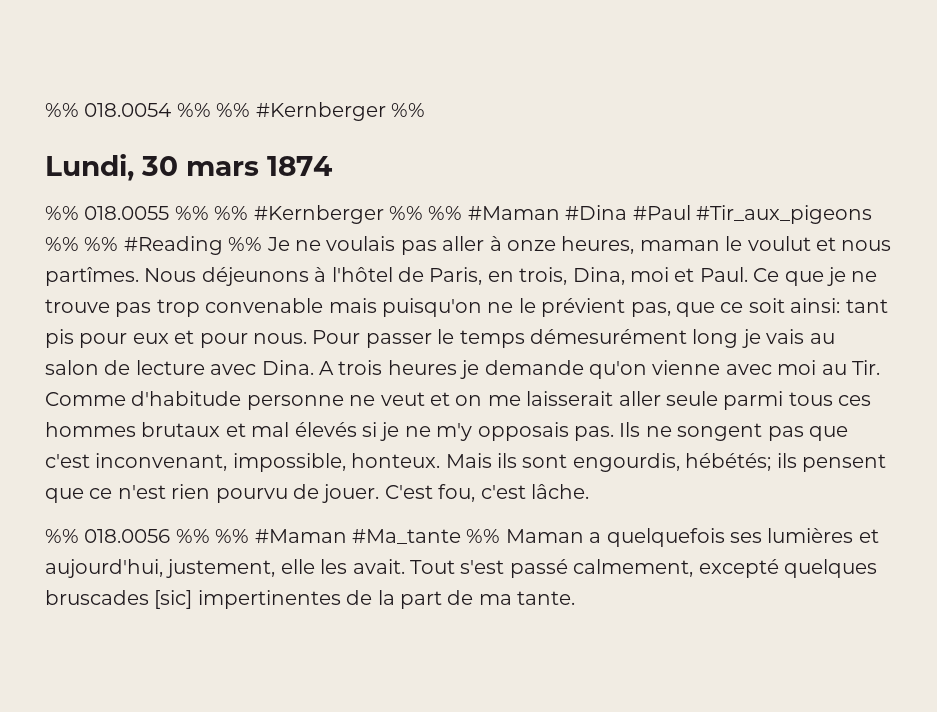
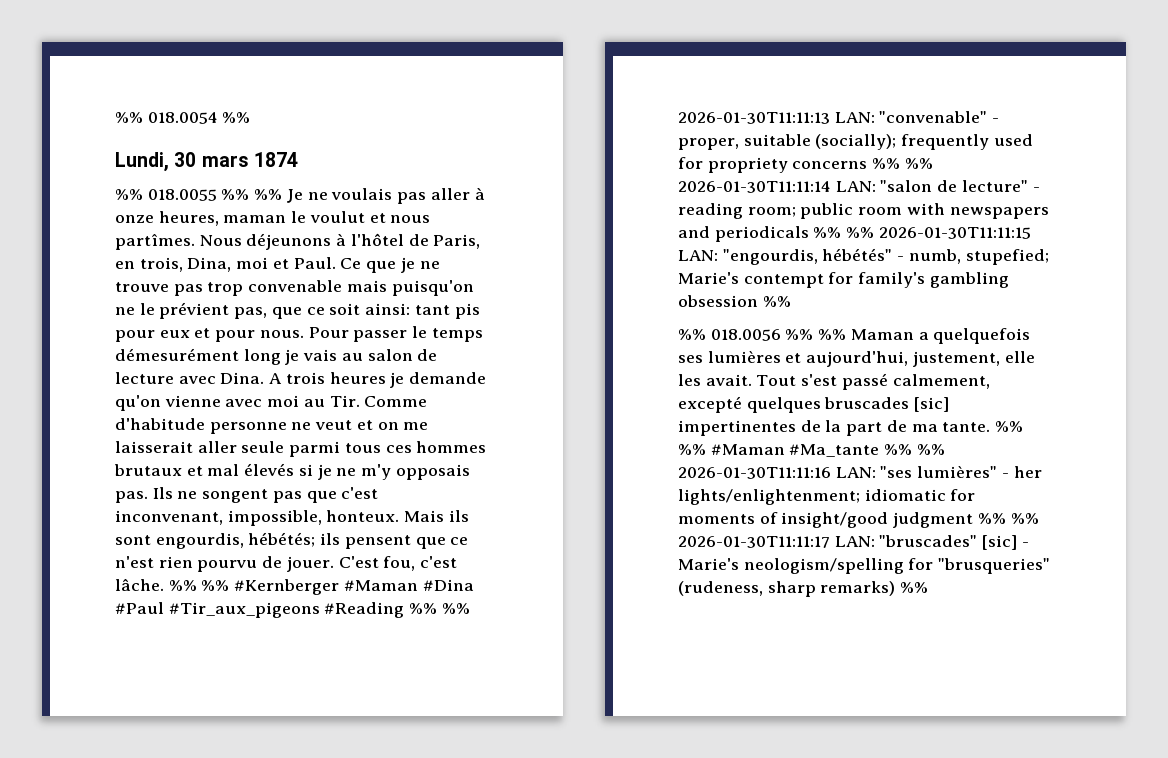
[216,102,425,121] %% #Kernberger %% -> (251, 117) none
[253,205,872,224] [45,236,263,255] #Kernberger %% %% #Maman #Dina #Paul #Tir_aux_pigeons %% %% #Reading %% -> (283, 194) none
(589, 491) none -> [168,579,474,595] [115,602,470,618] [678,111,1000,124] [678,134,1033,150] [678,157,933,173] [678,180,1040,193] [678,203,1049,219] [678,226,1031,242] [678,248,1049,265] [678,272,1009,288] [678,295,791,307] %% %% #Kernberger #Maman #Dina #Paul #Tir_aux_pigeons #Reading %% %% 2026-01-30T11:11:13 LAN: "convenable" - proper, suitable (socially); frequently used for propriety concerns %% %% 2026-01-30T11:11:14 LAN: "salon de lecture" - reading room; public room with newspapers and periodicals %% %% 2026-01-30T11:11:15 LAN: "engourdis, hébétés" - numb, stupefied; Marie's contempt for family's gambling obsession %%
[254,529,501,544] #Maman #Ma_tante %% -> (847, 334) none
(576, 598) none -> [995,421,1024,432] [678,444,945,457] [678,466,1042,479] [678,489,976,505] [678,512,1039,528] [678,535,1029,550] [678,558,1051,574] [678,581,929,597] %% %% #Maman #Ma_tante %% %% 2026-01-30T11:11:16 LAN: "ses lumières" - her lights/enlightenment; idiomatic for moments of insight/good judgment %% %% 2026-01-30T11:11:17 LAN: "bruscades" [sic] - Marie's neologism/spelling for "brusqueries" (rudeness, sharp remarks) %%

